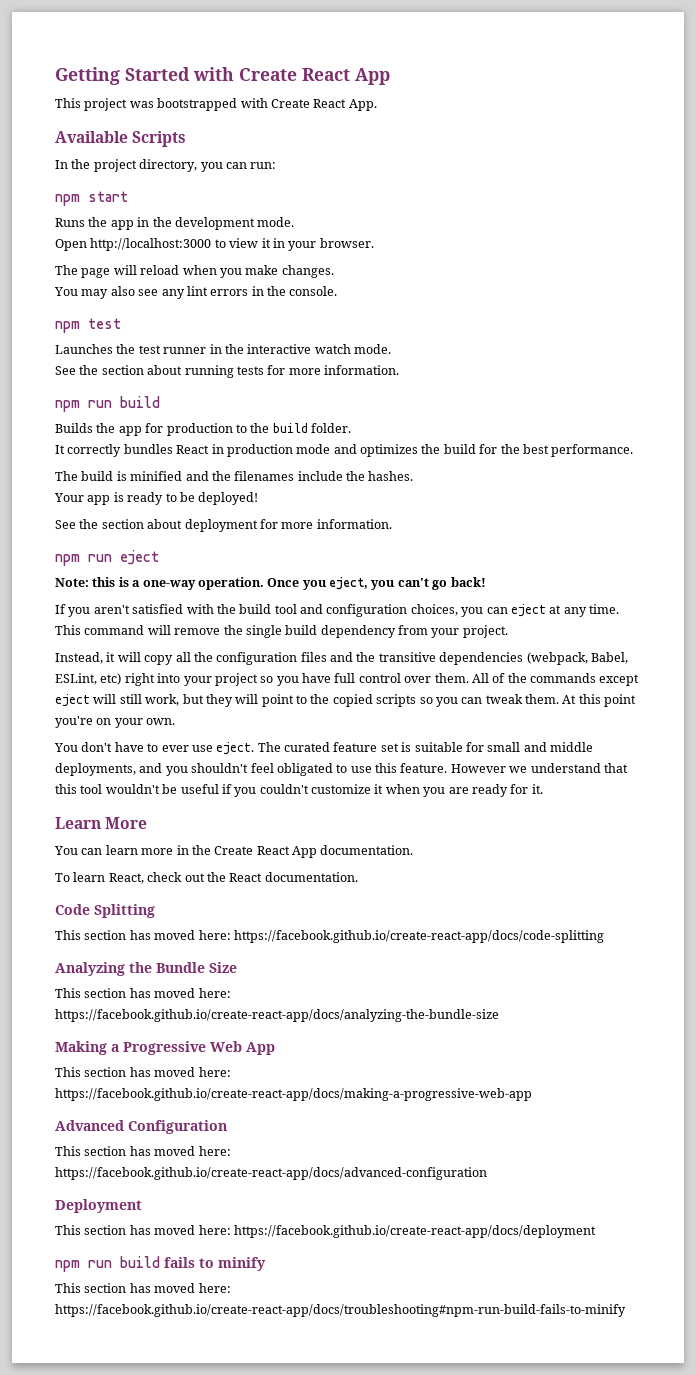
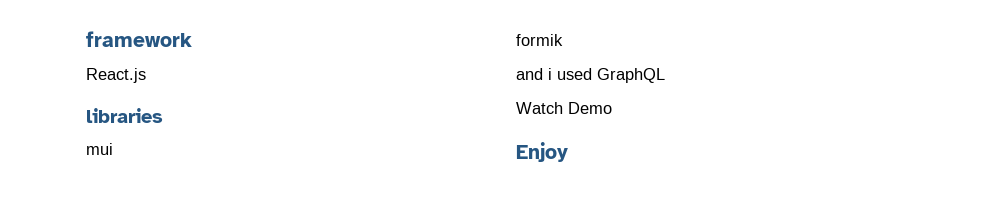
[55,67,390,85] [55,98,377,111] [55,131,187,147] [55,159,277,172] [55,191,128,206] [55,217,295,230] [55,238,374,251] [55,265,334,278] [54,286,338,299] [55,318,121,333] [55,344,391,354] [55,365,399,378] [55,396,160,412] [55,423,351,436] [55,444,634,457] [55,471,414,481] [54,492,259,505] [55,519,392,532] [55,550,159,566] [55,577,486,590] [55,604,619,617] [55,625,508,638] [55,652,628,665] [55,673,640,686] [55,694,637,707] [55,716,176,728] [54,742,593,755] [55,763,628,776] [55,784,543,797] [55,817,148,829] [54,845,414,858] [55,872,358,884] [55,904,155,918] [55,930,604,943] [55,962,237,976] [55,988,231,998] [55,1009,499,1022] [55,1041,275,1055] [55,1067,231,1077] [55,1088,532,1101] [55,1120,227,1134] [55,1146,231,1156] [55,1167,487,1180] [55,1199,142,1213] [55,1225,596,1238] [55,1256,266,1272] [55,1283,231,1293] [55,1304,626,1317] Getting Started with Create React App // This project was bootstrapped with Create React App. // Available Scripts // In the project directory, you can run: // npm start // Runs the app in the development mode. // Open http://localhost:3000 to view it in your browser. // The page will reload when you make changes. // You may also see any lint errors in the console. // npm test // Launches the test runner in the interactive watch mode. // See the section about running tests for more information. // npm run build // Builds the app for production to the build folder. // It correctly bundles React in production mode and optimizes the build for the best performance. // The build is minified and the filenames include the hashes. // Your app is ready to be deployed! // See the section about deployment for more information. // npm run eject // Note: this is a one-way operation. Once you eject, you can't go back! // If you aren't satisfied with the build tool and configuration choices, you can eject at any time. This command will remove the single build dependency from your project. // Instead, it will copy all the configuration files and the transitive dependencies (webpack, Babel, ESLint, etc) right into your project so you have full control over them. All of the commands except eject will still work, but they will point to the copied scripts so you can tweak them. At this point you're on your own. // You don't have to ever use eject. The curated feature set is suitable for small and middle deployments, and you shouldn't feel obligated to use this feature. However we understand that this tool wouldn't be useful if you couldn't customize it when you are ready for it. // Learn More // You can learn more in the Create React App documentation. // To learn React, check out the React documentation. // Code Splitting // This section has moved here: https://facebook.github.io/create-react-app/docs/code-splitting // Analyzing the Bundle Size // This section has moved here: https://facebook.github.io/create-react-app/docs/analyzing-the-bundle-size // Making a Progressive Web App // This section has moved here: https://facebook.github.io/create-react-app/docs/making-a-progressive-web-app // Advanced Configuration // This section has moved here: https://facebook.github.io/create-react-app/docs/advanced-configuration // Deployment // This section has moved here: https://facebook.github.io/create-react-app/docs/deployment // npm run build fails to minify // This section has moved here: https://facebook.github.io/create-react-app/docs/troubleshooting#npm-run-build-fails-to-minify -> [86,31,192,47] [86,68,146,83] [86,108,163,123] [86,143,113,155] [516,34,563,46] [516,68,665,83] [516,102,612,114] [516,142,568,162] framework // React.js // libraries // mui // formik // and i used GraphQL // Watch Demo // Enjoy

